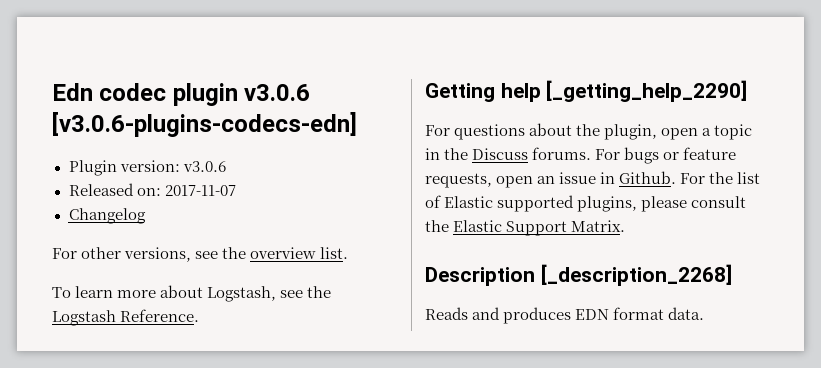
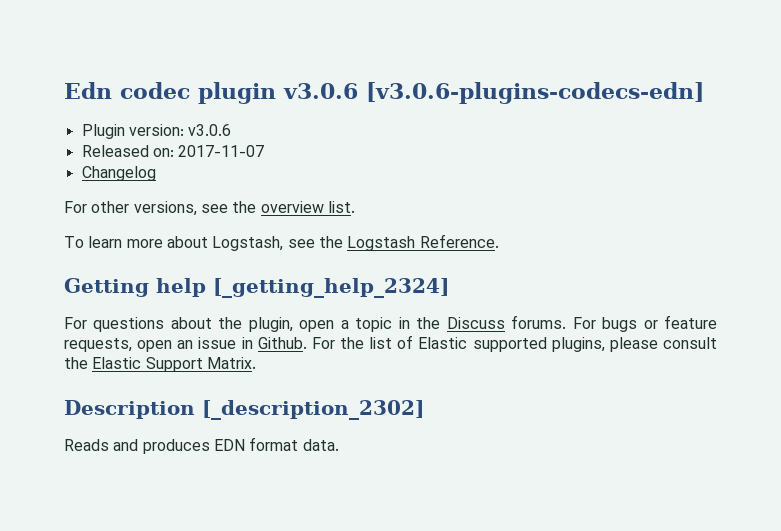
[546,80,748,102] [_getting_help_2290] -> [213,278,449,298] [_getting_help_2324]
[540,264,732,286] [_description_2268] -> [202,400,424,420] [_description_2302]

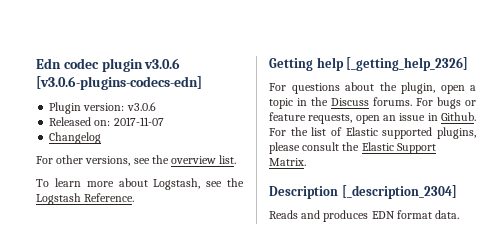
[213,278,449,298] [_getting_help_2324] -> [346,57,469,71] [_getting_help_2326]
[202,400,424,420] [_description_2302] -> [341,185,457,199] [_description_2304]

